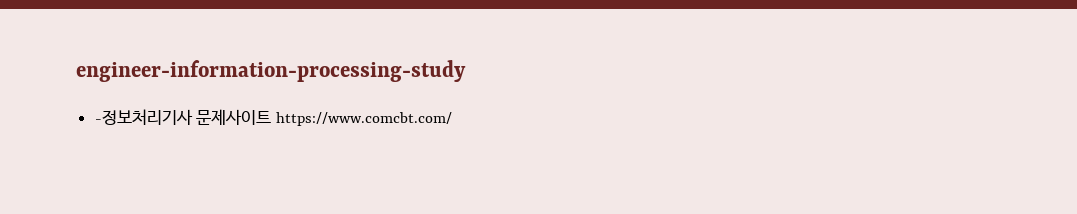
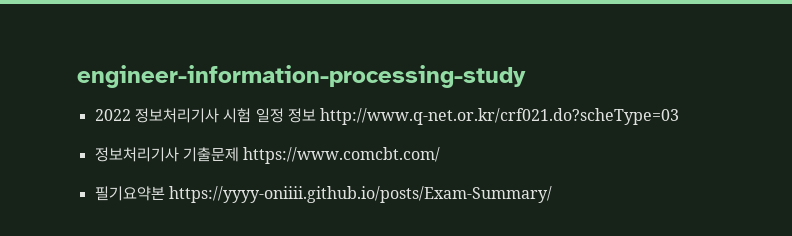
[94,109,272,125] -정보처리기사 문제사이트 -> [94,108,680,125] [94,147,239,162] 2022 정보처리기사 시험 일정 정보 http://www.q-net.or.kr/crf021.do?scheType=03 // 정보처리기사 기출문제
(452, 119) none -> [94,186,552,203] // 필기요약본 https://yyyy-oniiii.github.io/posts/Exam-Summary/

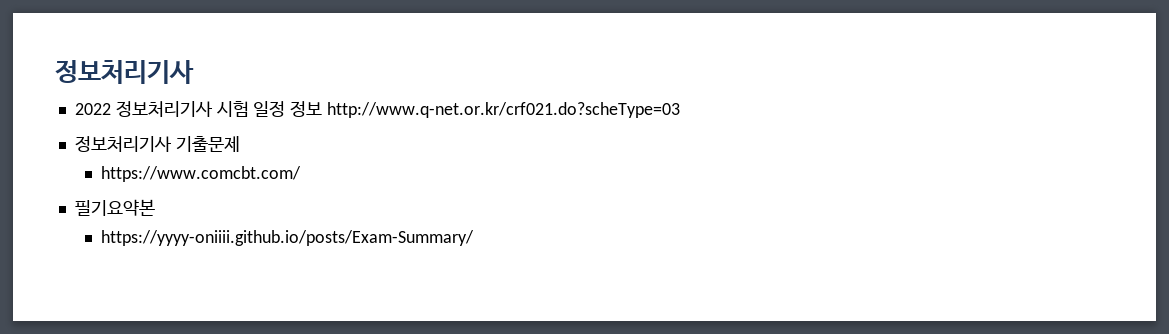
[77,65,526,88] engineer-information-processing-study -> [55,60,194,84] 정보처리기사
(239, 154) none -> (240, 144) //
(165, 193) none -> (155, 207) //

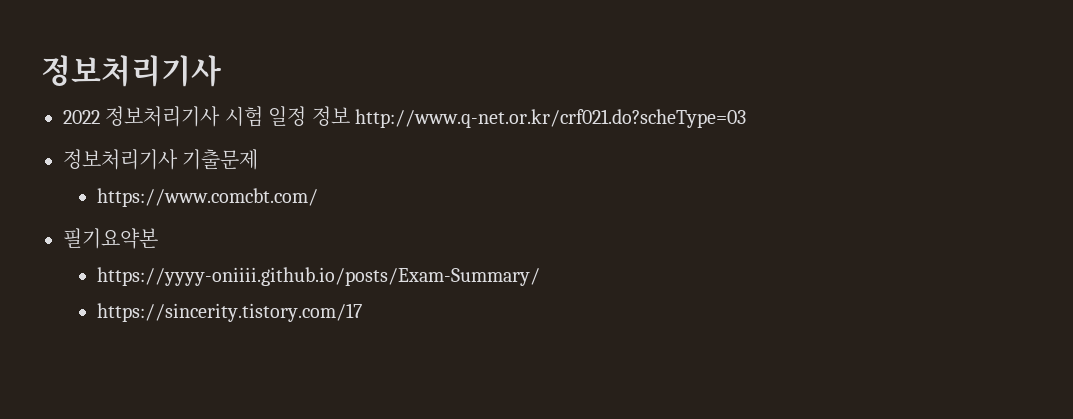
(474, 238) none -> [97,303,363,322] // https://sincerity.tistory.com/17

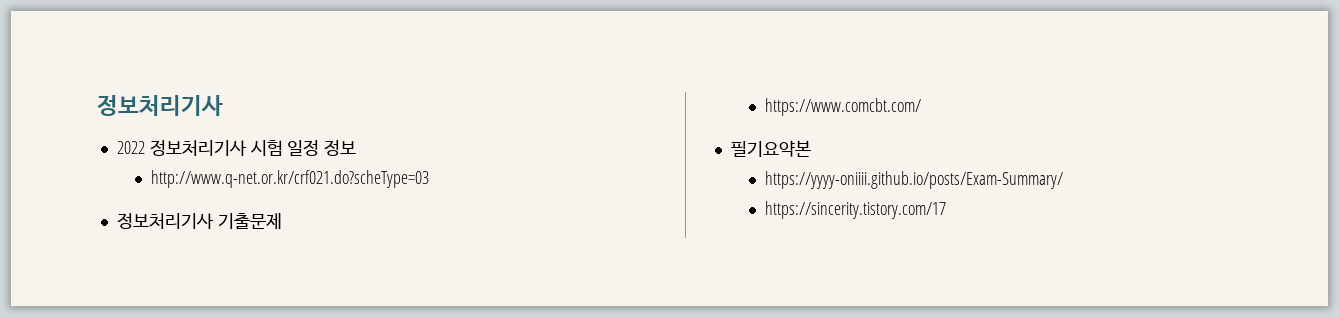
(350, 116) none -> (357, 148) //

